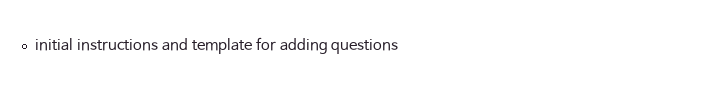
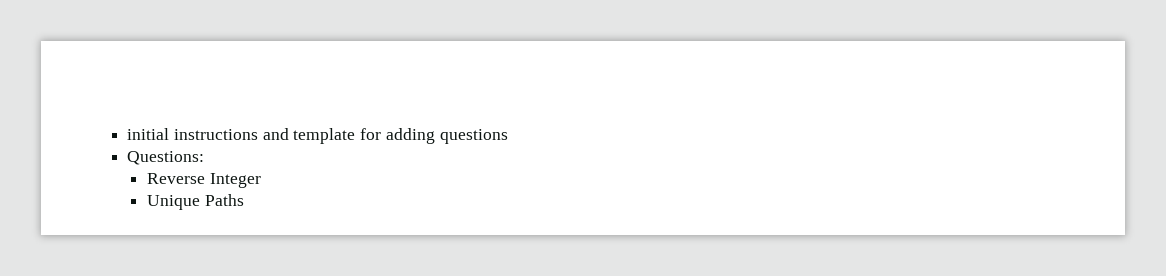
(399, 46) none -> [127,151,205,165] [147,173,261,188] [147,194,244,210] // Questions: // Reverse Integer // Unique Paths

